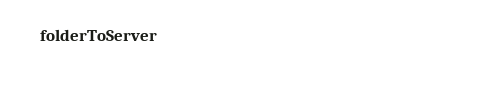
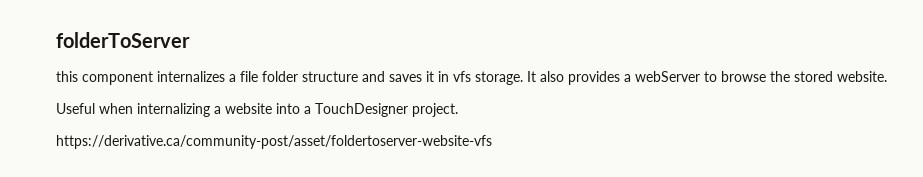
(157, 35) none -> [56,71,887,85] [56,103,458,117] [56,135,492,149] // this component internalizes a file folder structure and saves it in vfs storage. It also provides a webServer to browse the stored website. // Useful when internalizing a website into a TouchDesigner project. // https://derivative.ca/community-post/asset/foldertoserver-website-vfs

